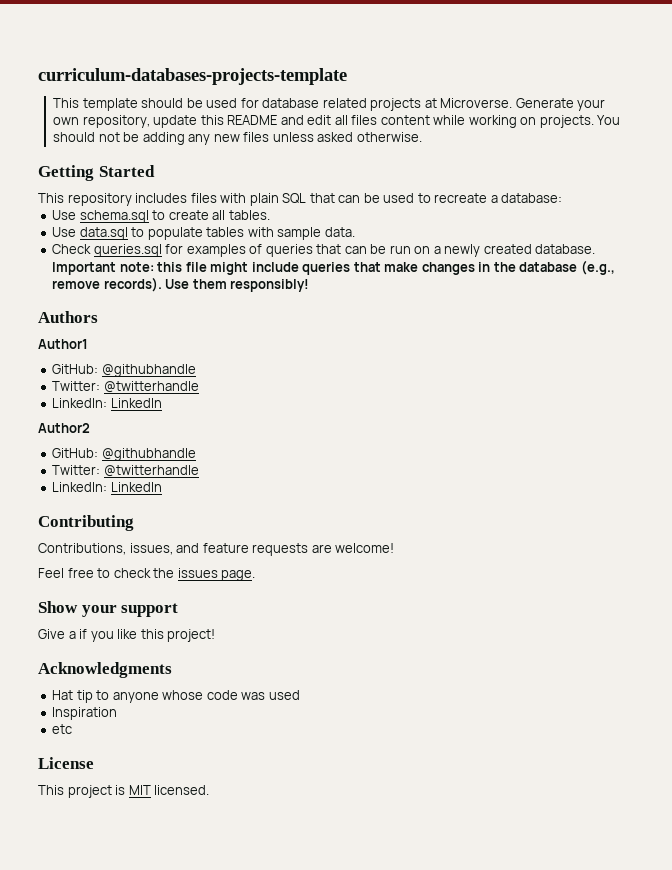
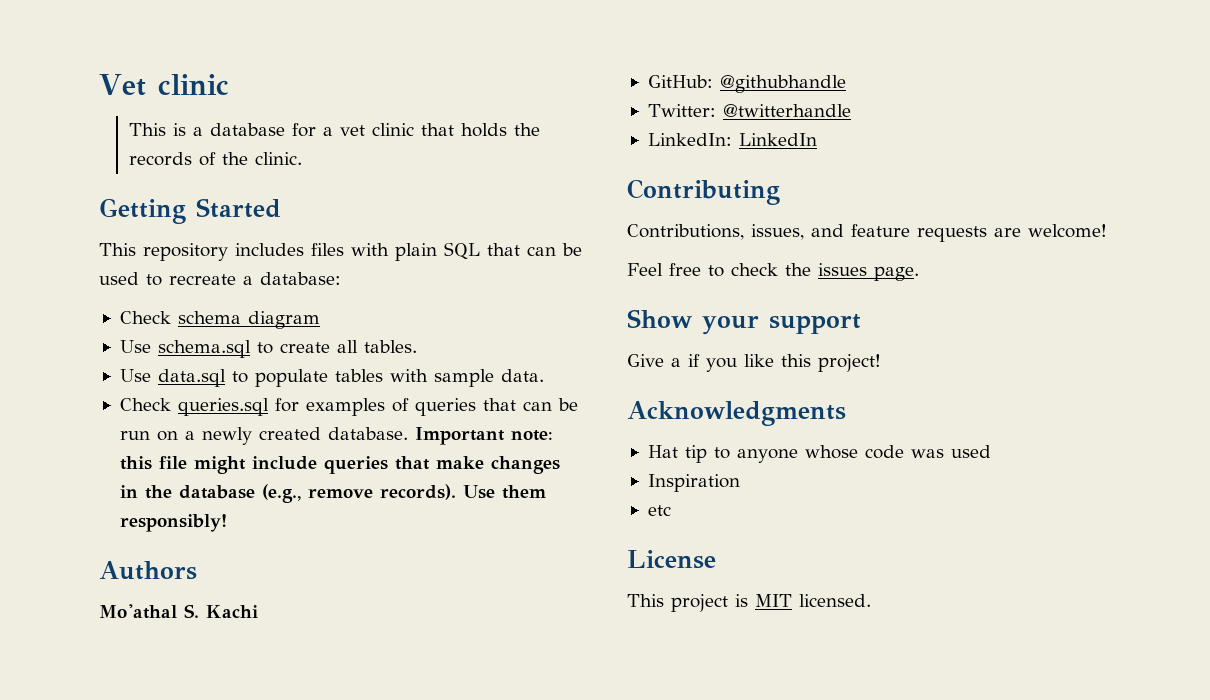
[38,68,347,85] [53,98,606,111] [53,115,621,128] [53,132,422,145] curriculum-databases-projects-template // This template should be used for database related projects at Microverse. Generate your own repository, update this README and edit all files content while working on projects. You should not be adding any new files unless asked otherwise. -> [99,74,229,96] [128,123,540,137] [128,152,302,166] Vet clinic // This is a database for a vet clinic that holds the records of the clinic.
(563, 198) none -> [119,311,320,329] // Check schema diagram
[38,339,88,349] [52,364,196,377] [52,381,199,393] [52,398,162,408] [38,423,90,433] Author1 // GitHub: @githubhandle // Twitter: @twitterhandle // LinkedIn: LinkedIn // Author2 -> [99,604,258,619] Mo'athal S. Kachi

